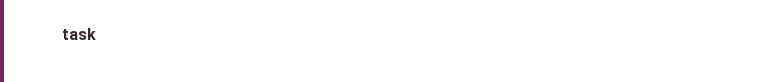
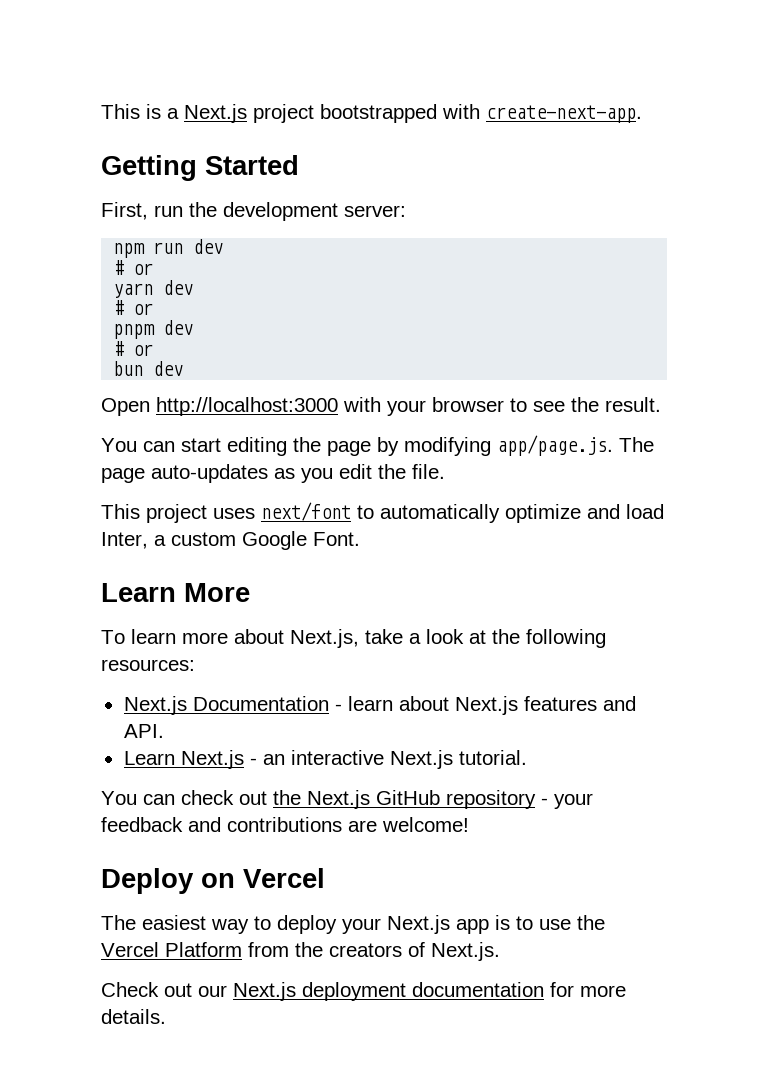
[62,28,96,40] task -> [101,104,642,123] [101,155,299,181] [101,202,406,221] [113,239,224,258] [113,260,154,275] [113,280,194,298] [113,300,154,315] [113,320,194,339] [113,341,154,356] [113,361,184,376] [101,397,661,416] [101,435,654,456] [101,464,445,483] [101,502,664,523] [101,531,360,550] [101,583,250,602] [101,629,606,648] [101,659,195,671] [123,696,636,715] [123,724,164,738] [123,750,527,769] [101,790,593,809] [101,817,469,832] [101,868,325,894] [101,915,605,934] [101,942,500,961] [101,982,626,1001] [101,1009,166,1024] This is a Next.js project bootstrapped with create-next-app. // Getting Started // First, run the development server: // npm run dev // # or // yarn dev // # or // pnpm dev // # or // bun dev // Open http://localhost:3000 with your browser to see the result. // You can start editing the page by modifying app/page.js. The page auto-updates as you edit the file. // This project uses next/font to automatically optimize and load Inter, a custom Google Font. // Learn More // To learn more about Next.js, take a look at the following resources: // Next.js Documentation - learn about Next.js features and API. // Learn Next.js - an interactive Next.js tutorial. // You can check out the Next.js GitHub repository - your feedback and contributions are welcome! // Deploy on Vercel // The easiest way to deploy your Next.js app is to use the Vercel Platform from the creators of Next.js. // Check out our Next.js deployment documentation for more details.

